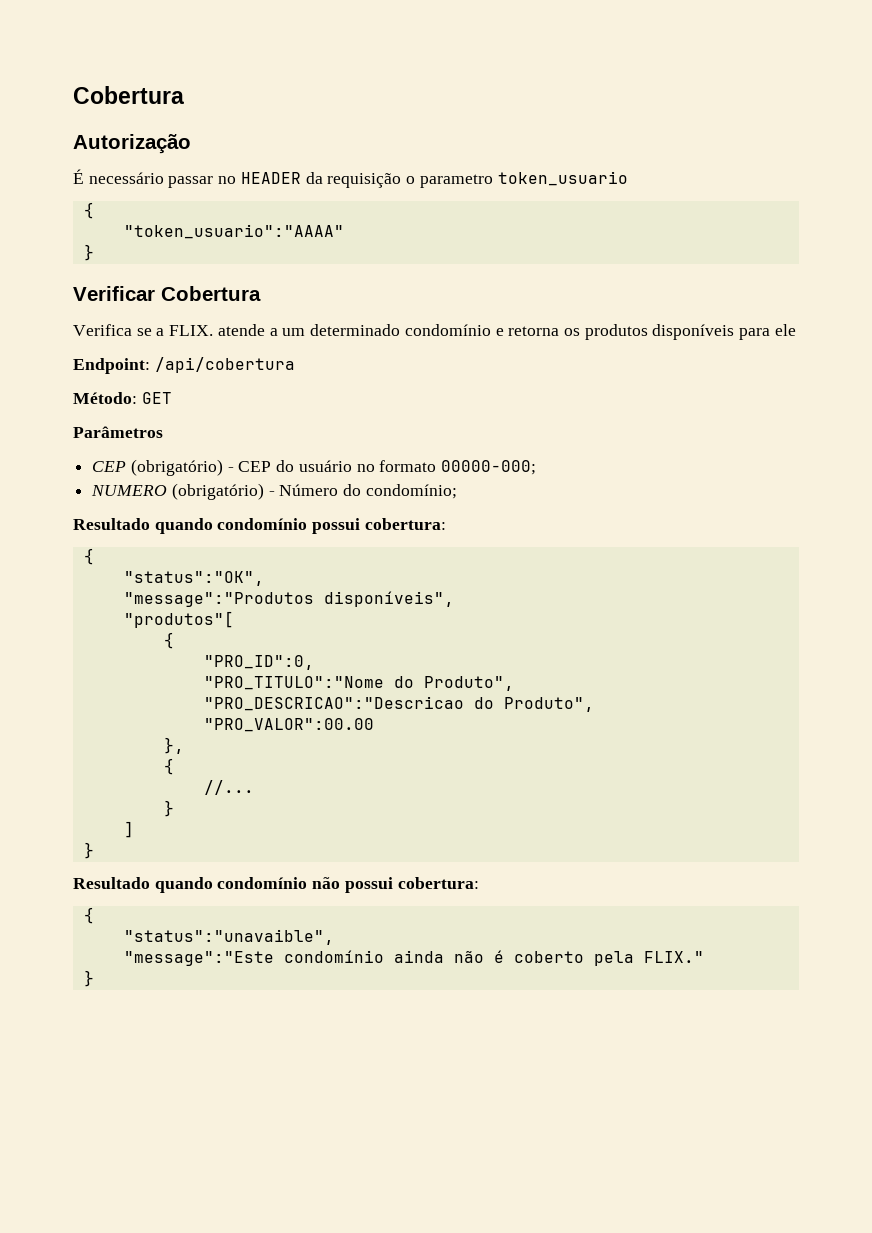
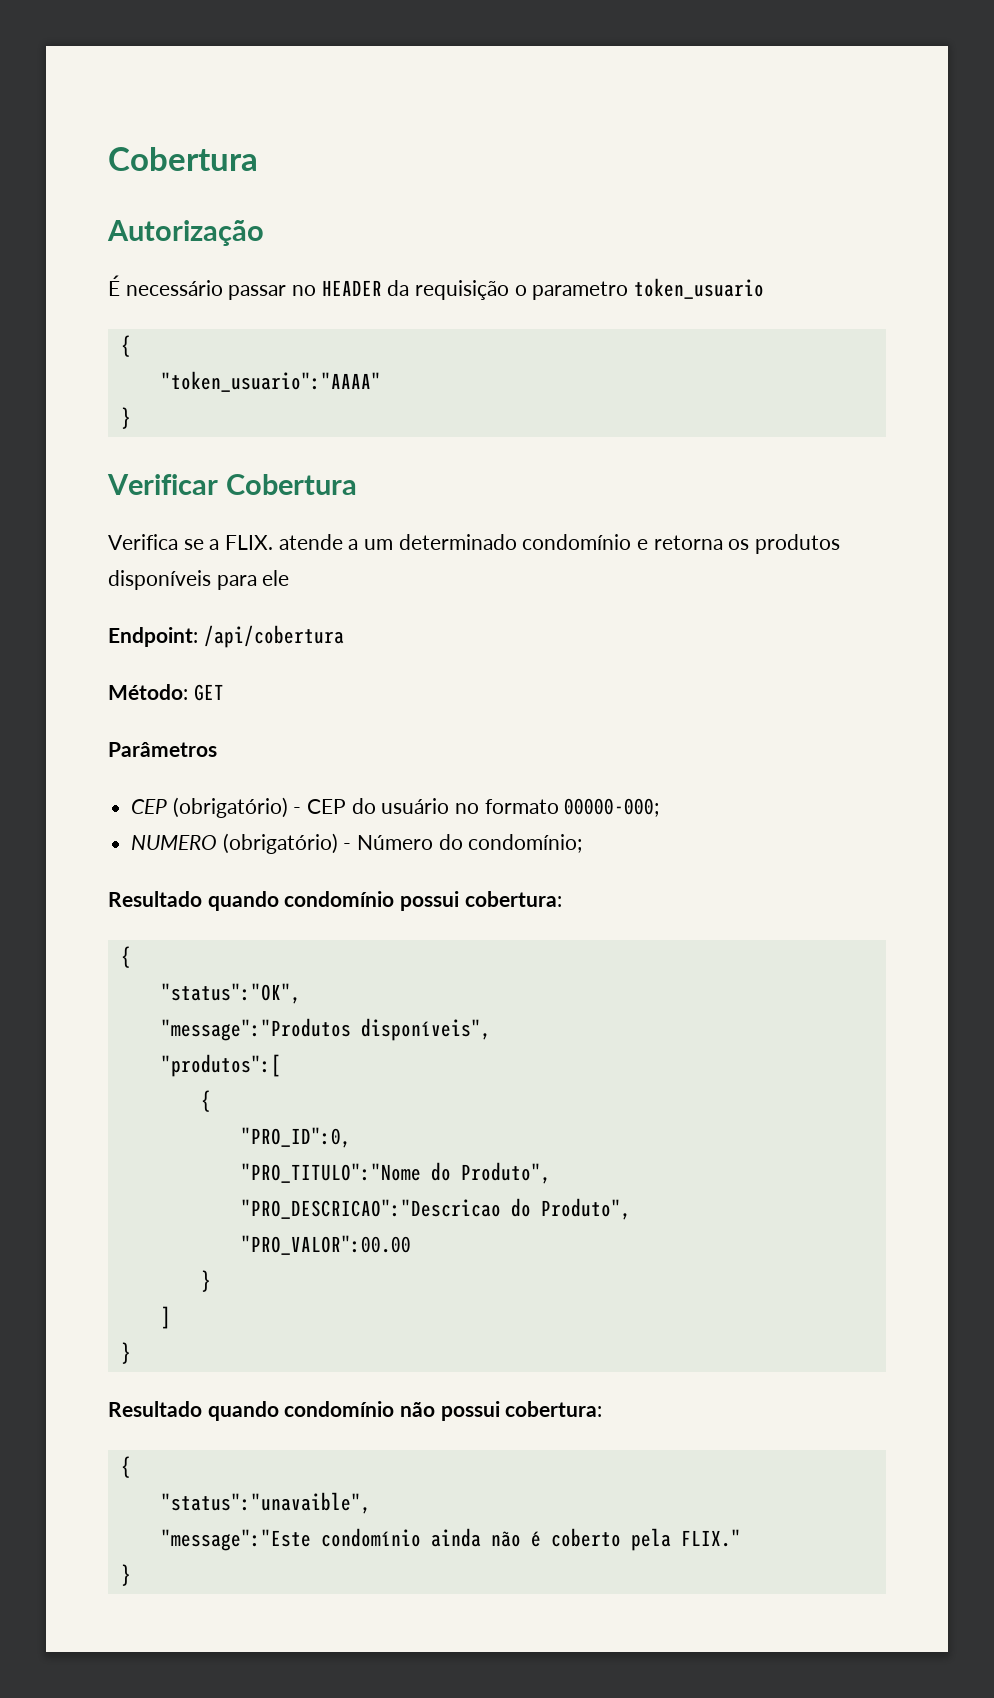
[123,611,234,628] "produtos"[ -> [160,1054,281,1077] "produtos":[
[163,737,184,754] [163,758,174,775] [203,780,254,795] // }, // { // //... -> (411, 1245) none

